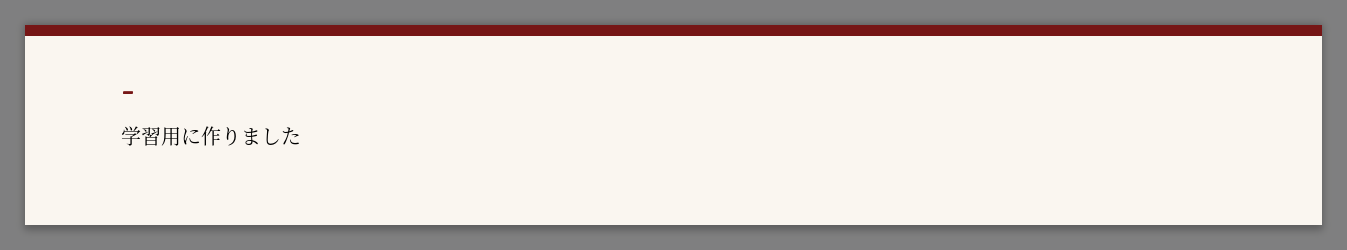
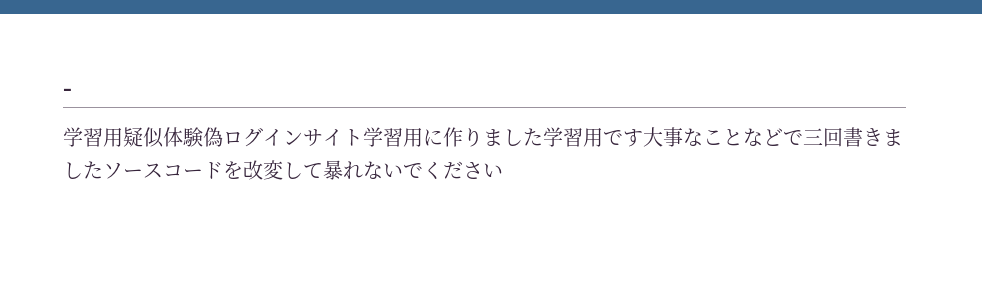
[181,126,301,146] に作りました -> [123,127,903,148] [63,160,503,180] 疑似体験偽ログインサイト学習用に作りました学習用です大事なことなどで三回書きましたソースコードを改変して暴れないでください

